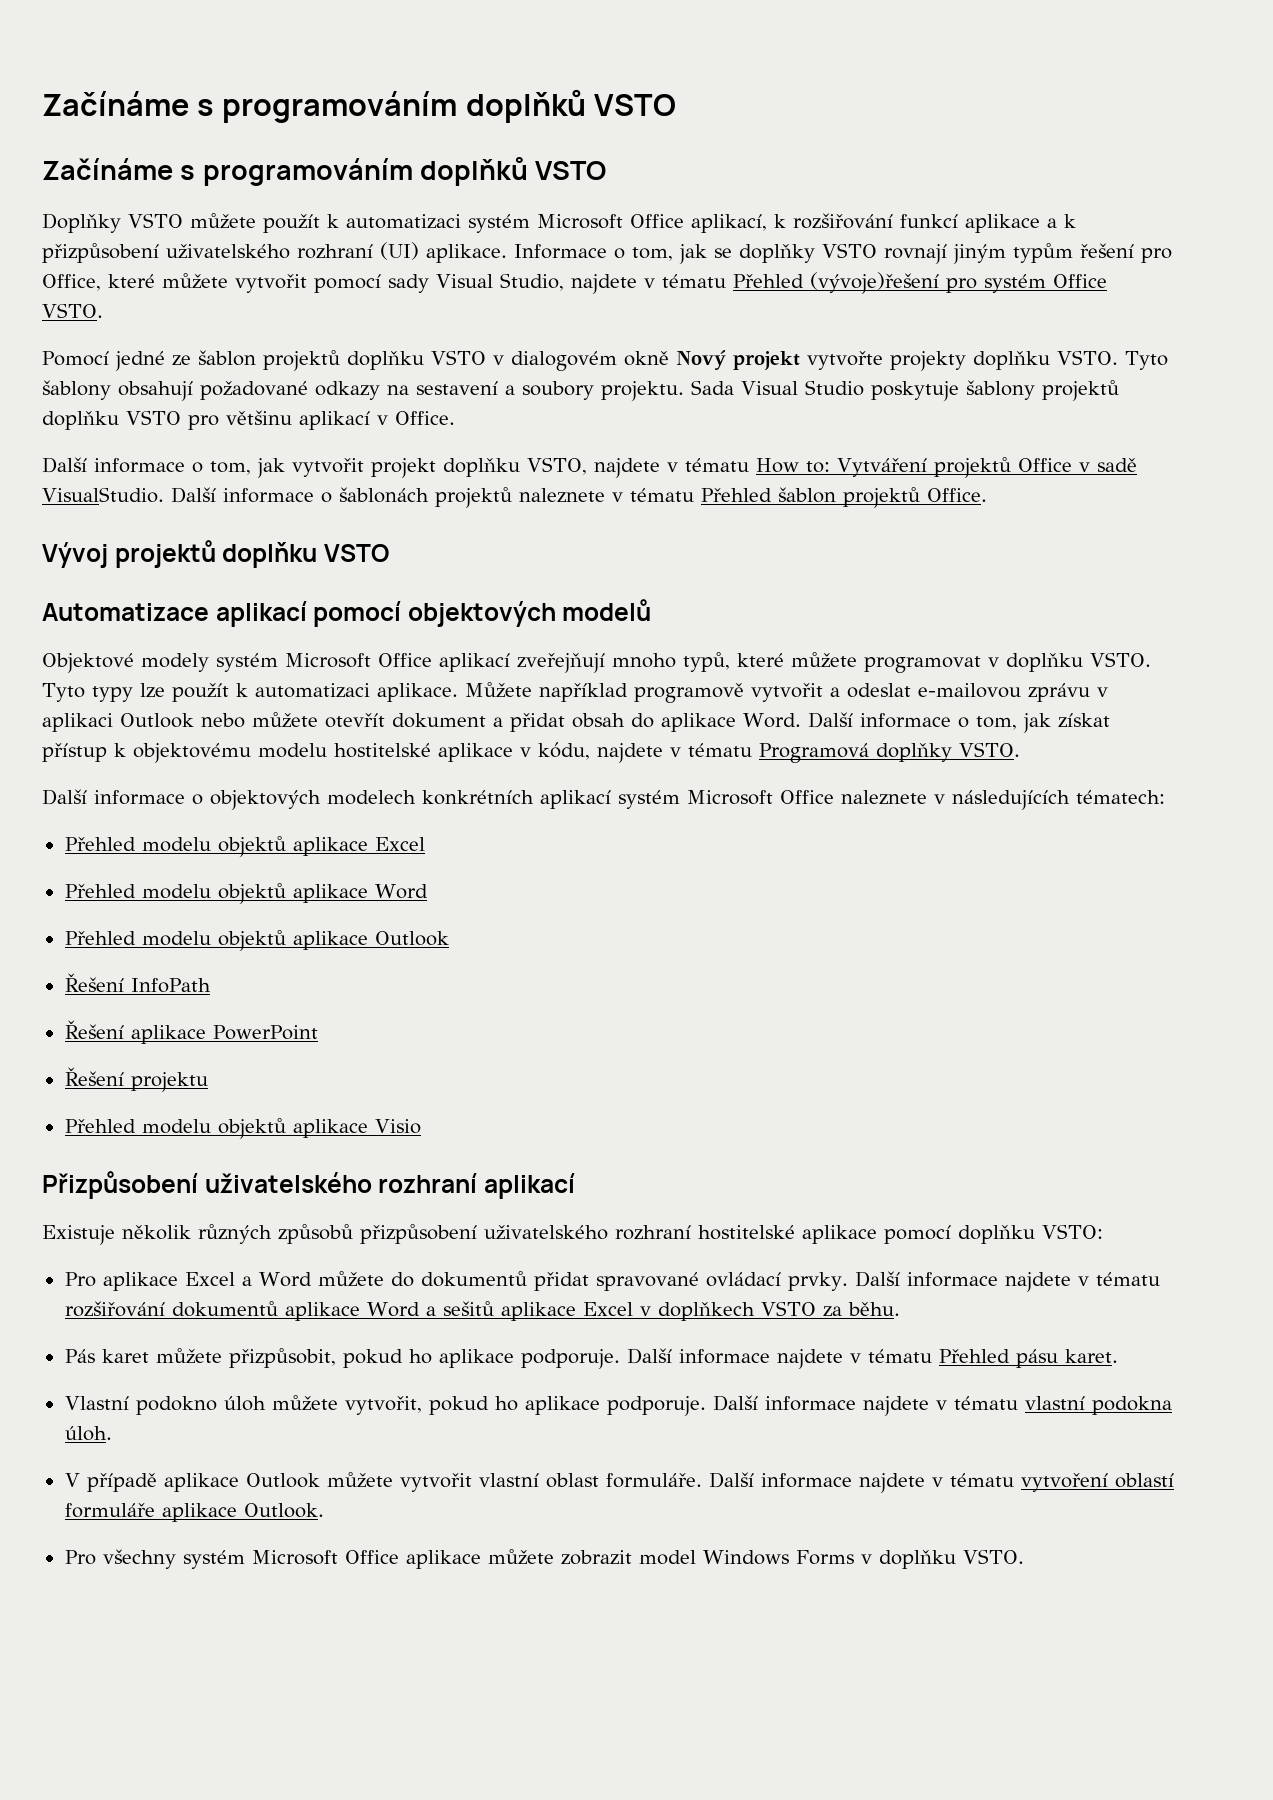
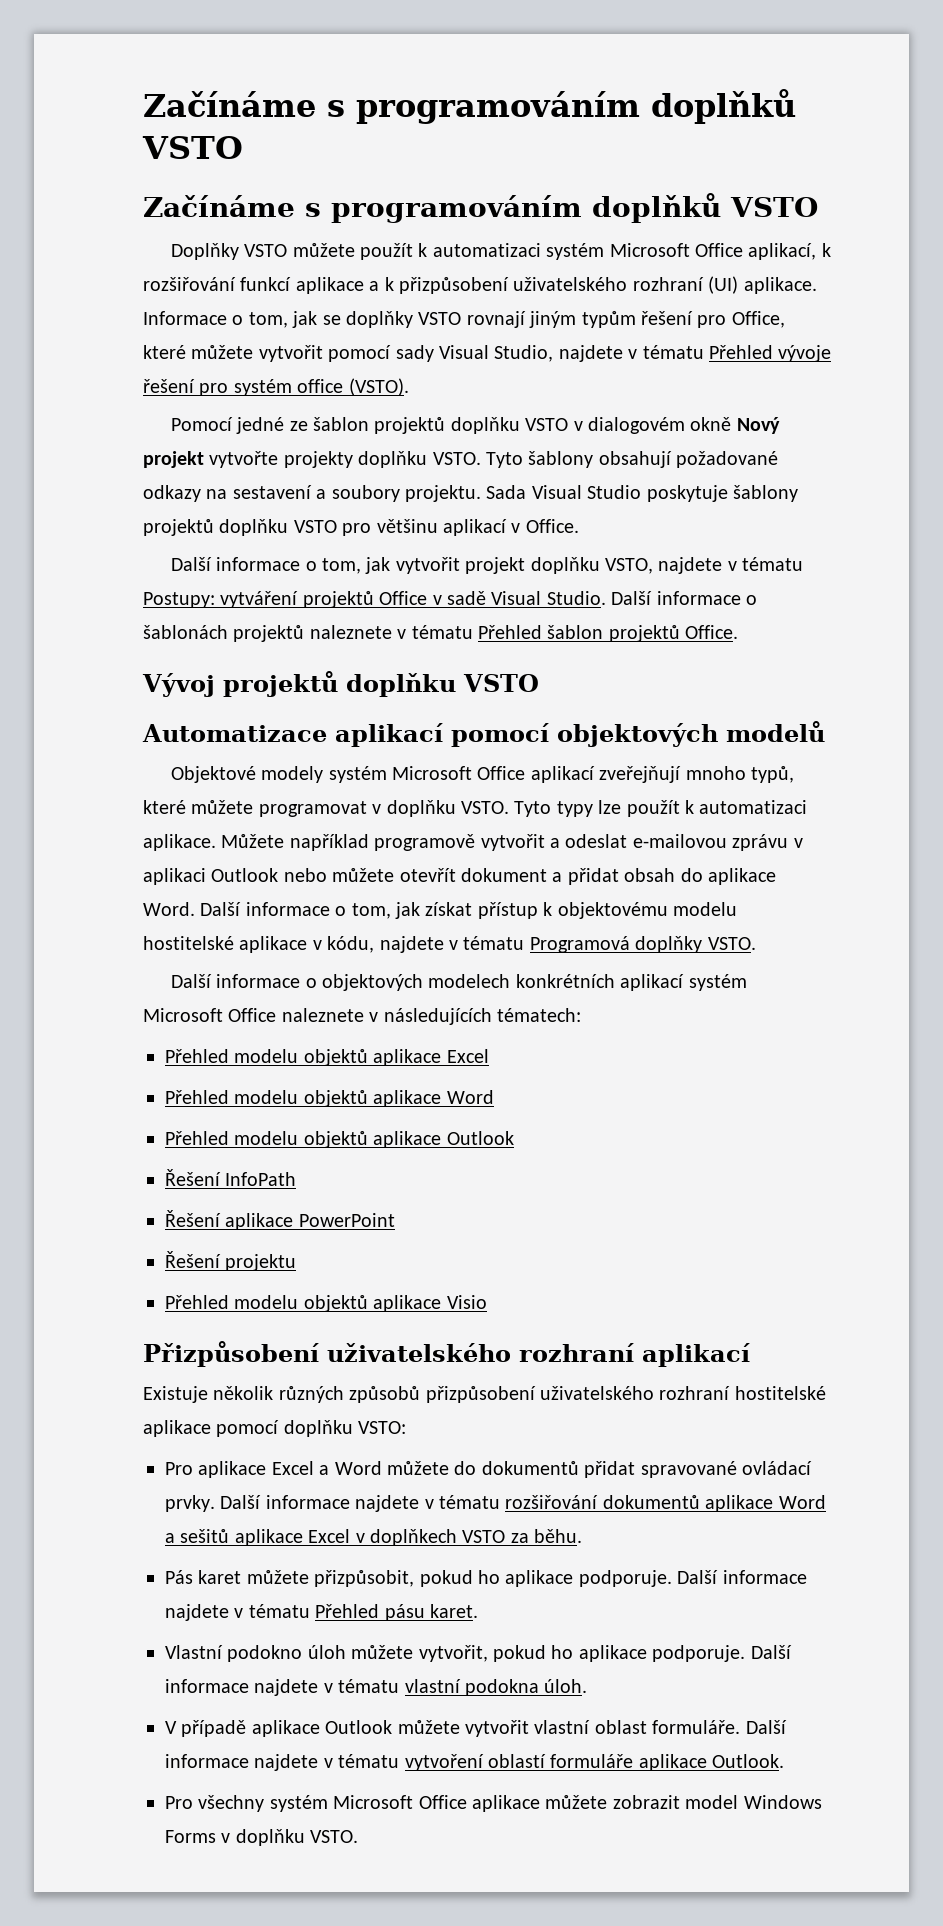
[809,272,1107,294] [42,303,103,318] (vývoje)řešení pro systém Office VSTO. -> [778,345,832,362] [143,378,409,396] vývoje řešení pro systém office (VSTO).
[756,458,927,477] How to: Vytváření -> [143,591,299,608] Postupy: vytváření
[42,487,164,503] VisualStudio. -> [491,591,606,605] Visual Studio.

